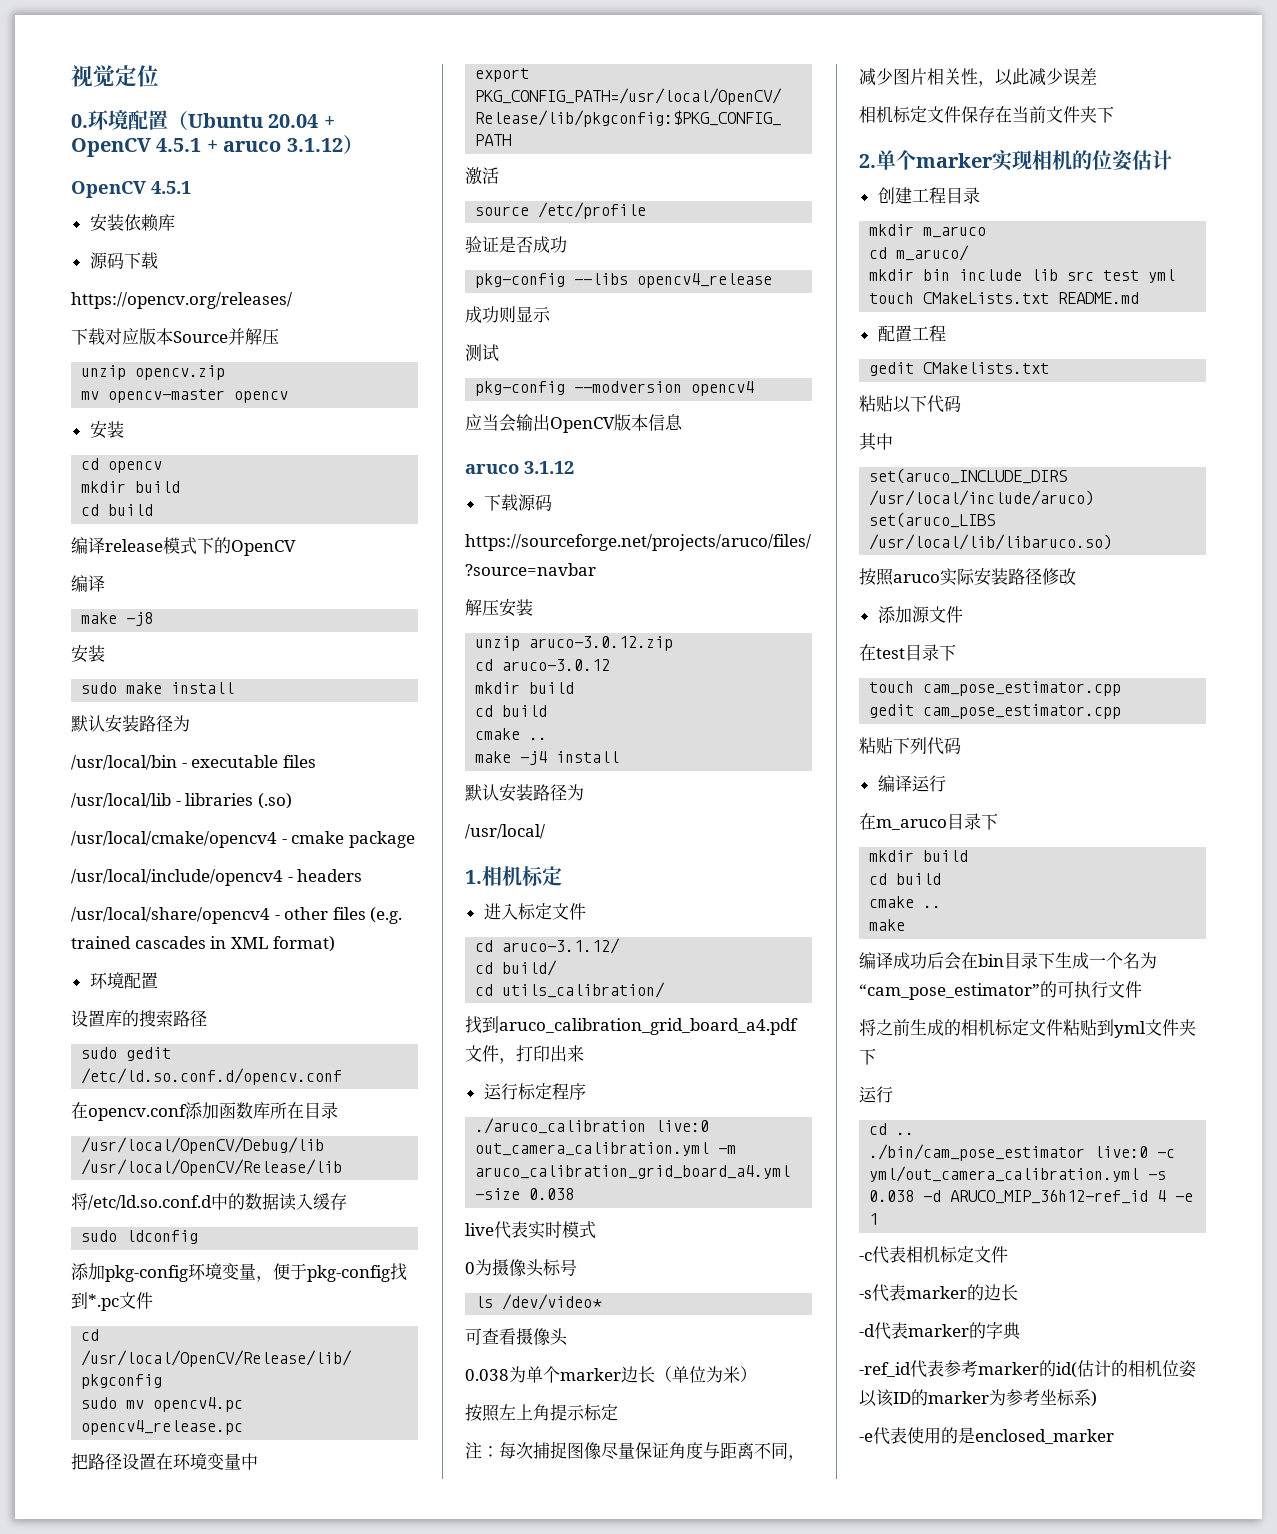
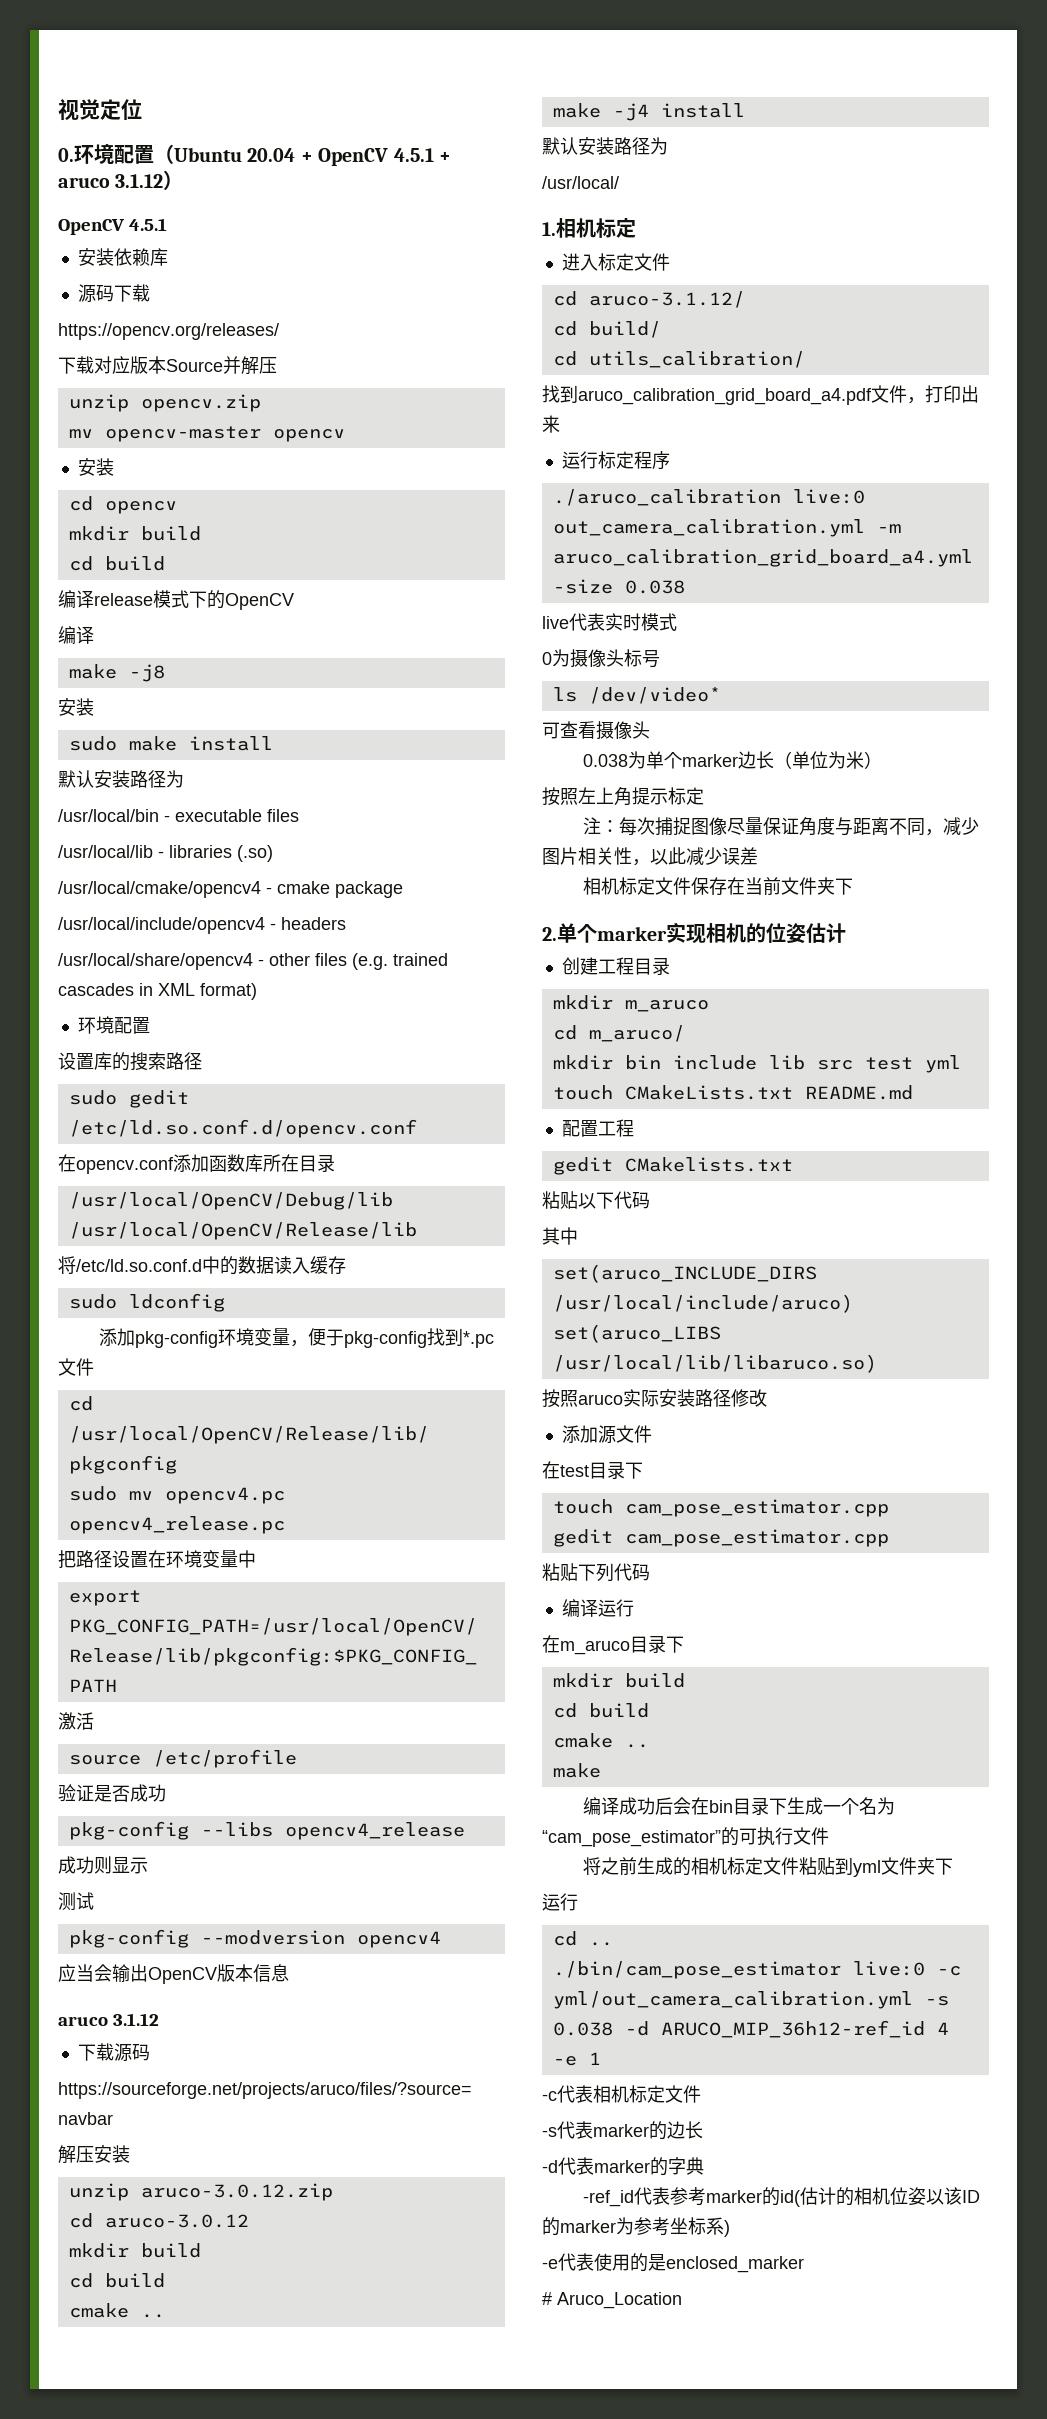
(1114, 1436) none -> [542,2292,682,2309] // # Aruco_Location

